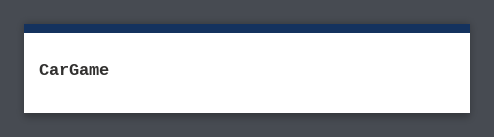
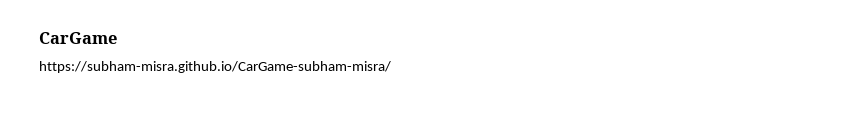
(109, 69) none -> [39,61,391,73] // https://subham-misra.github.io/CarGame-subham-misra/

